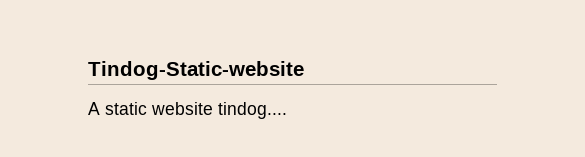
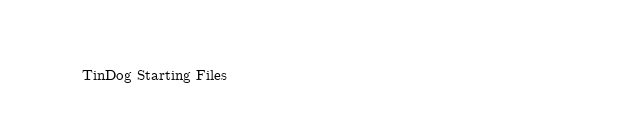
[88,61,304,80] [88,102,287,119] Tindog-Static-website // A static website tindog.... -> [82,70,227,83] TinDog Starting Files

